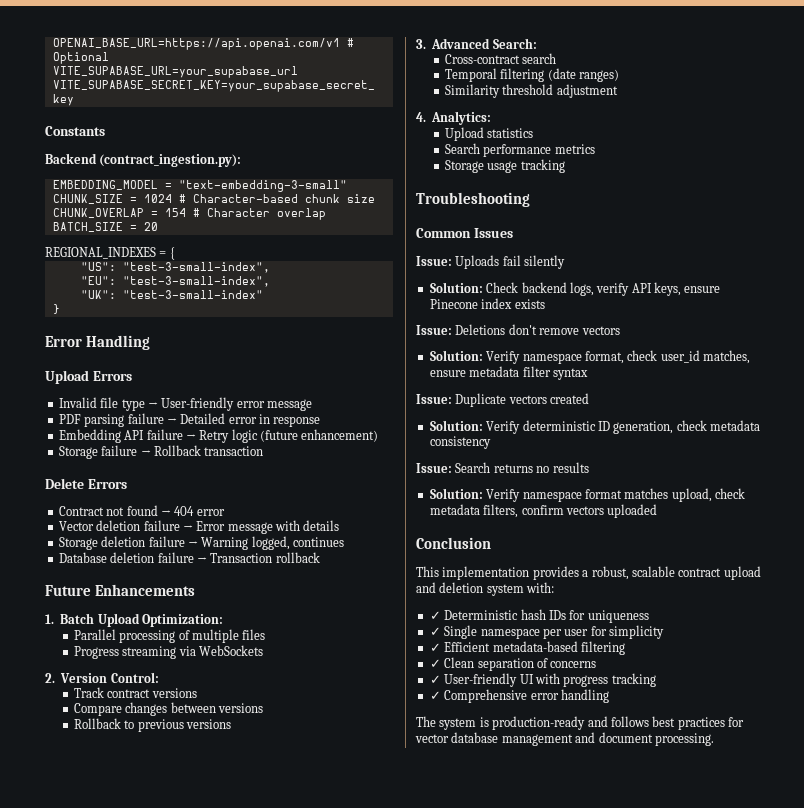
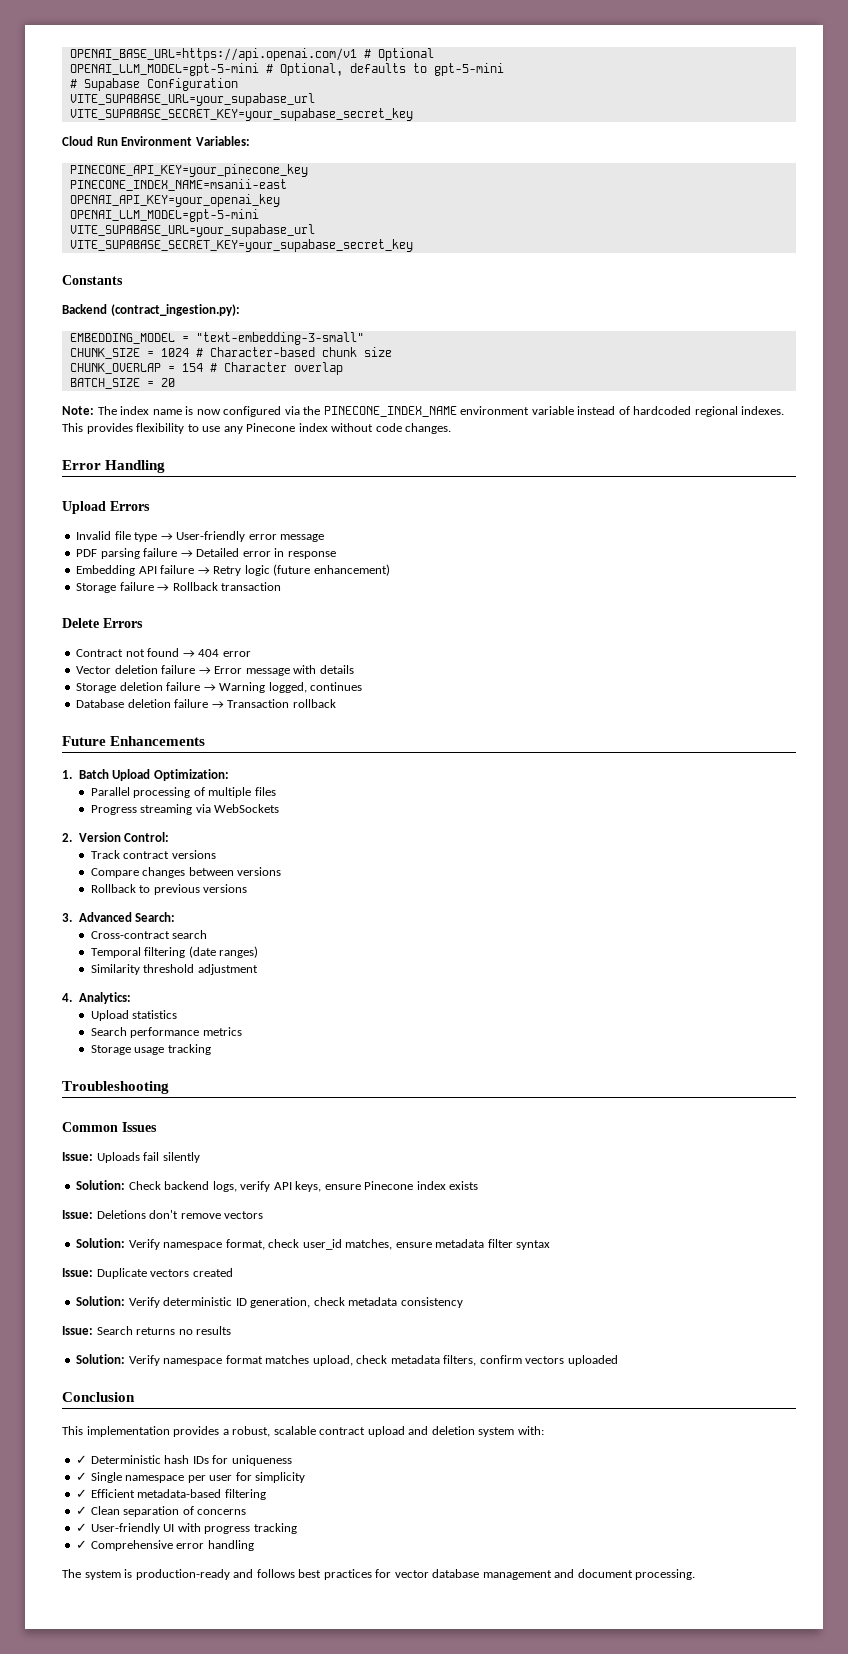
(109, 58) none -> [69,63,504,76] [69,78,238,91] [69,93,315,106] [69,108,413,121] [62,136,250,146] [69,164,308,177] [69,179,287,191] [69,194,280,207] [69,209,259,222] // OPENAI_LLM_MODEL=gpt-5-mini # Optional, defaults to gpt-5-mini // # Supabase Configuration // VITE_SUPABASE_URL=your_supabase_url // VITE_SUPABASE_SECRET_KEY=your_supabase_secret_key // Cloud Run Environment Variables: // PINECONE_API_KEY=your_pinecone_key // PINECONE_INDEX_NAME=msanii-east // OPENAI_API_KEY=your_openai_key // OPENAI_LLM_MODEL=gpt-5-mini
[45,247,175,260] [80,262,270,273] [80,276,270,287] [80,290,263,299] [52,304,60,314] REGIONAL_INDEXES = { // "US": "test-3-small-index", // "EU": "test-3-small-index", // "UK": "test-3-small-index" // } -> [62,406,785,417] [62,423,452,434] Note: The index name is now configured via the PINECONE_INDEX_NAME environment variable instead of hardcoded regional indexes. This provides flexibility to use any Pinecone index without code changes.

